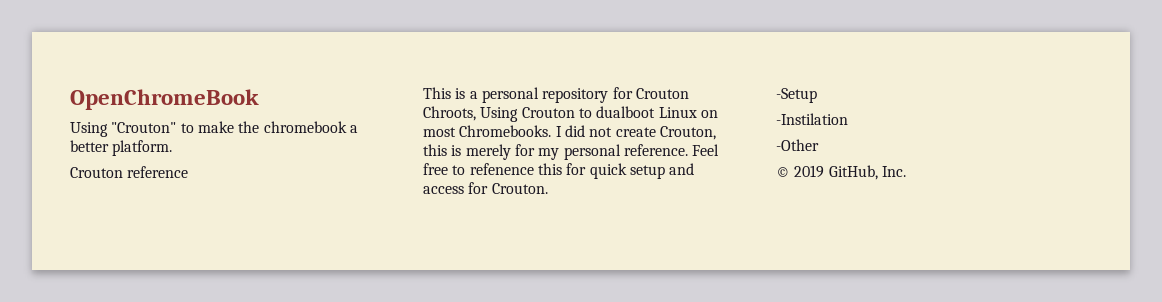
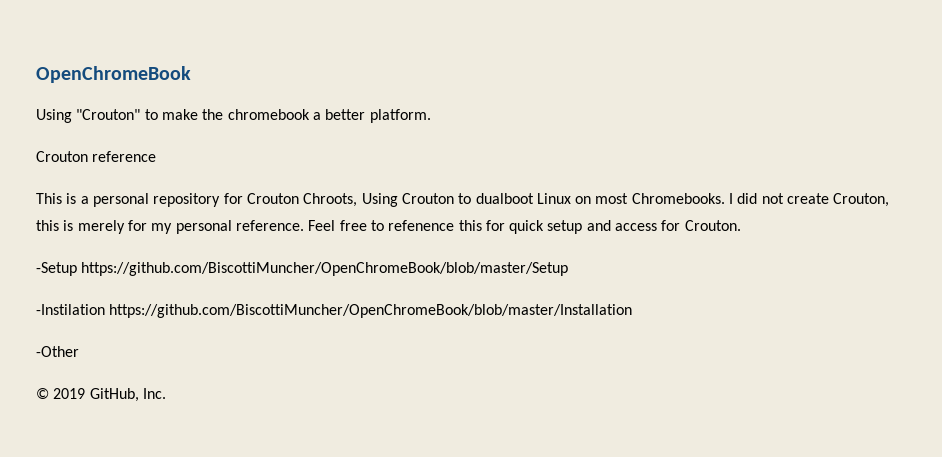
(817, 95) none -> [81,262,569,276] https://github.com/BiscottiMuncher/OpenChromeBook/blob/master/Setup
(848, 119) none -> [109,304,633,318] https://github.com/BiscottiMuncher/OpenChromeBook/blob/master/Installation

